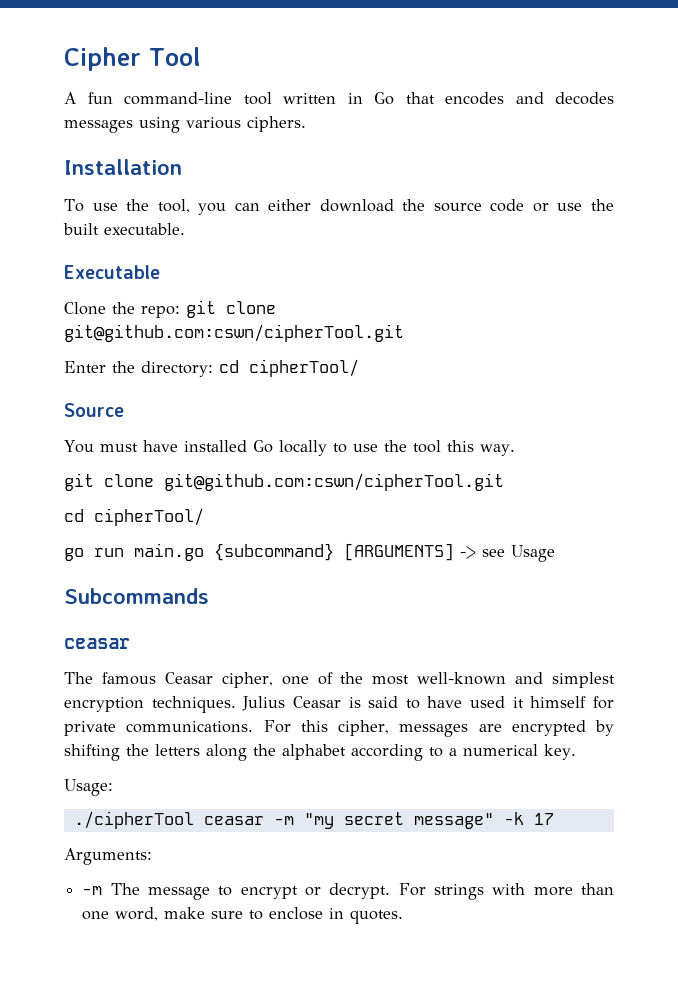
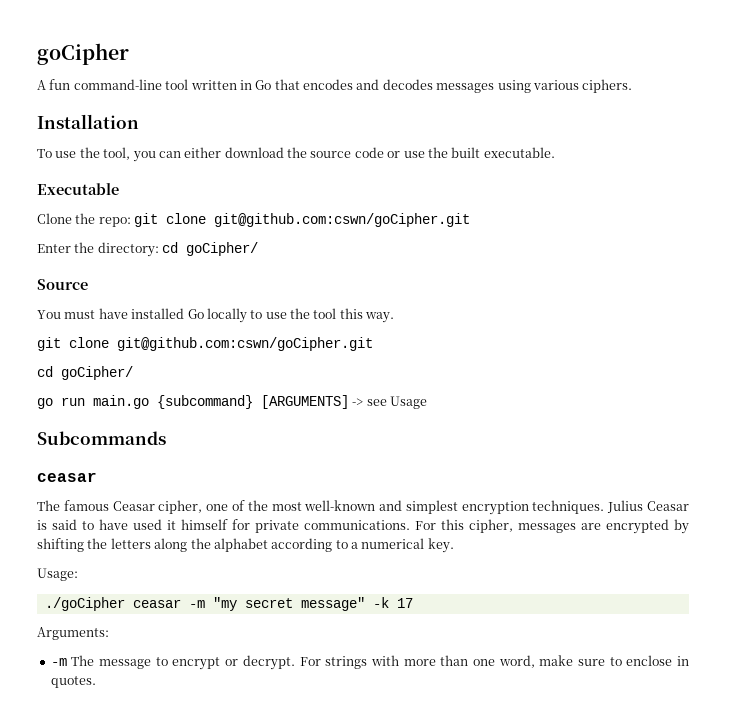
[64,47,201,71] Cipher Tool -> [37,43,129,65] goCipher
[64,324,404,342] git@github.com:cswn/cipherTool.git -> [214,213,471,227] git@github.com:cswn/goCipher.git
[249,359,359,377] cipherTool/ -> [186,242,259,256] goCipher/
[164,473,504,491] [64,508,204,526] git@github.com:cswn/cipherTool.git // cd cipherTool/ -> [117,337,373,351] [37,366,133,380] git@github.com:cswn/goCipher.git // cd goCipher/
[73,811,194,829] ./cipherTool -> [44,597,125,611] ./goCipher

